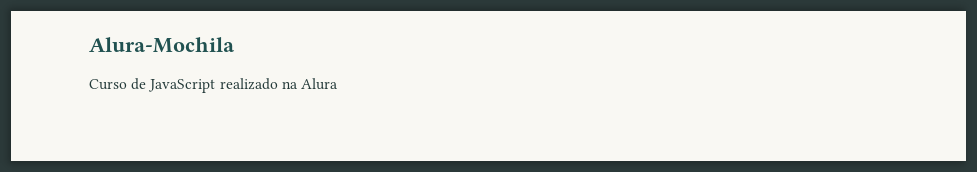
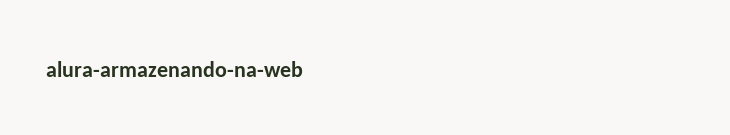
[89,37,235,53] [89,78,338,93] Alura-Mochila // Curso de JavaScript realizado na Alura -> [46,61,303,77] alura-armazenando-na-web

